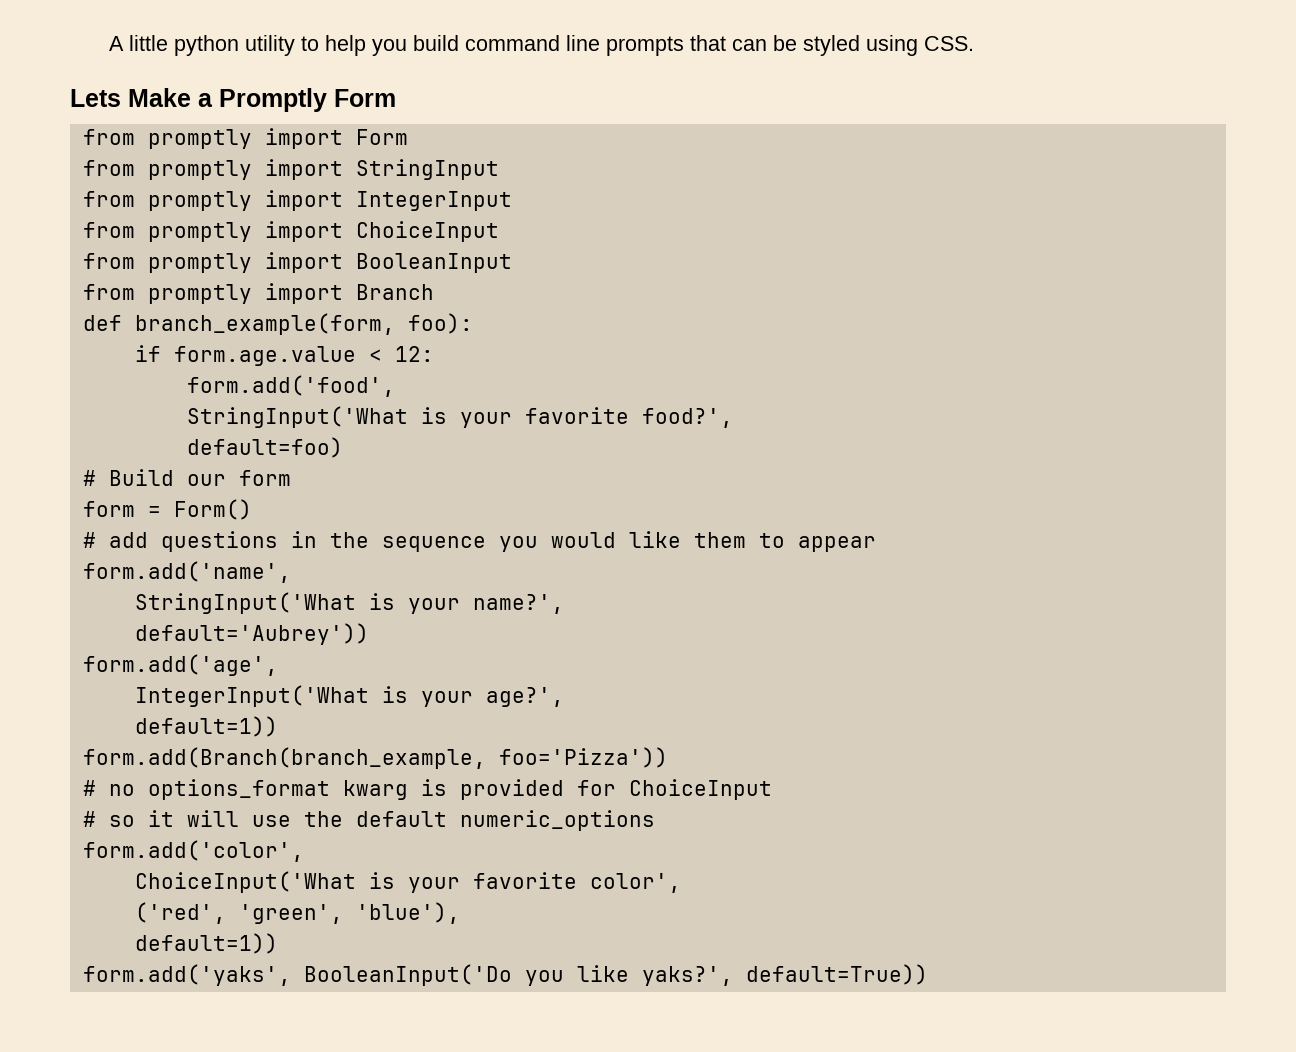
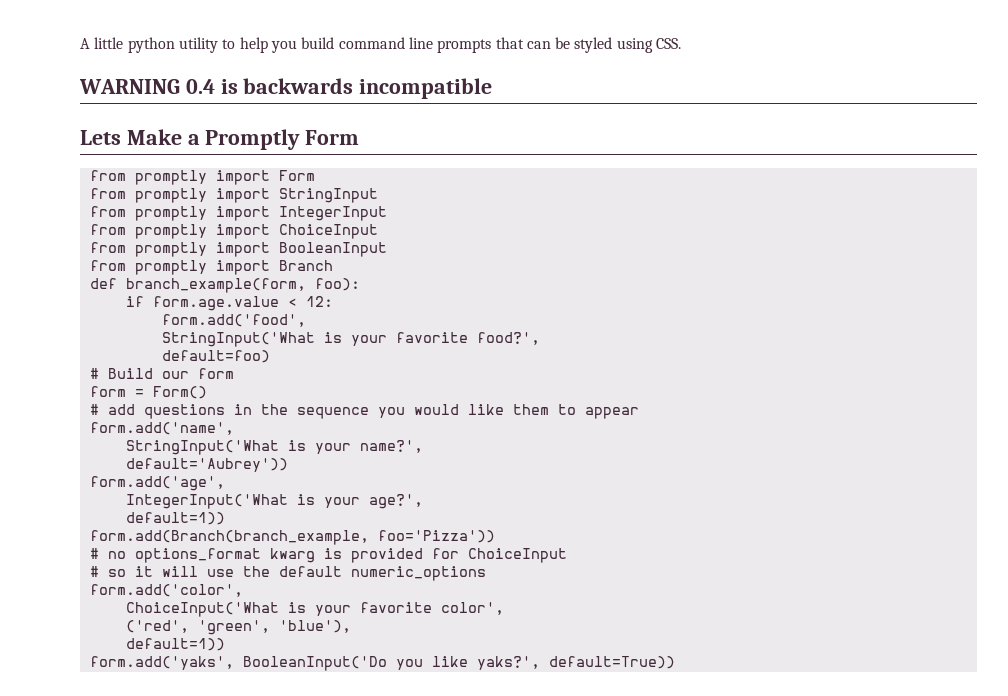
(975, 43) none -> [79,78,493,99] // WARNING 0.4 is backwards incompatible

